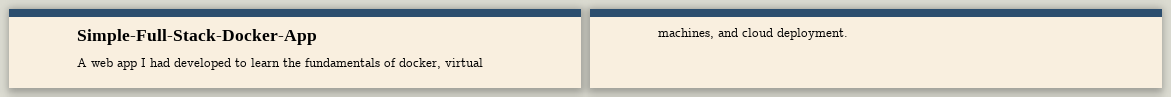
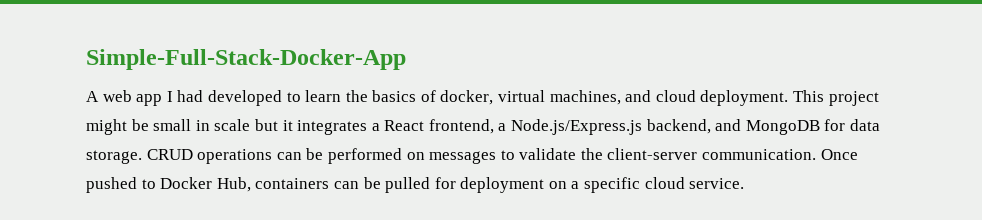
[305,58,380,67] fundamentals -> [372,90,417,102] basics
(848, 34) none -> [793,90,879,106] [86,119,881,135] [86,148,858,164] [86,177,745,193] This project might be small in scale but it integrates a React frontend, a Node.js/Express.js backend, and MongoDB for data storage. CRUD operations can be performed on messages to validate the client-server communication. Once pushed to Docker Hub, containers can be pulled for deployment on a specific cloud service.

